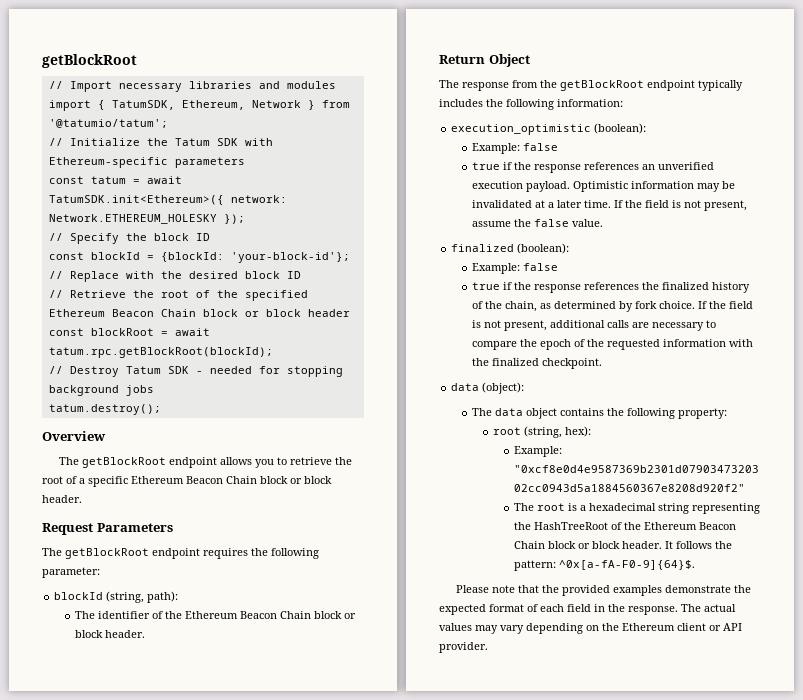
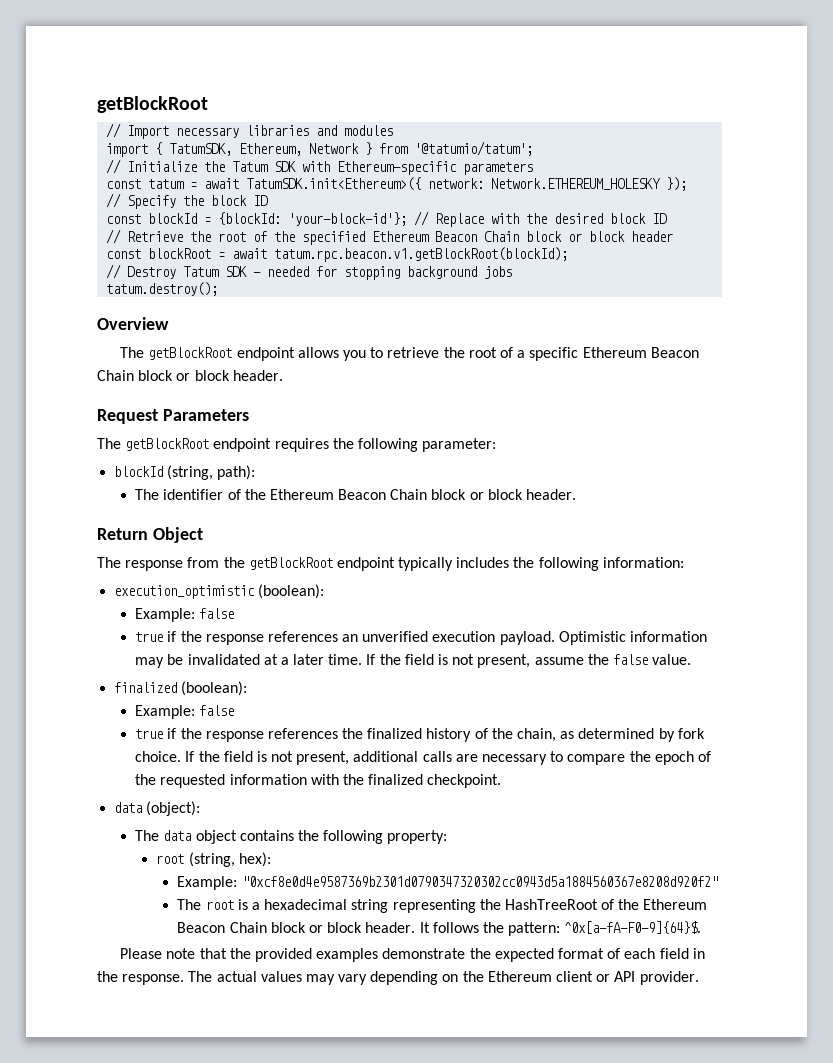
[48,347,273,358] tatum.rpc.getBlockRoot(blockId); -> [274,247,569,262] tatum.rpc.beacon.v1.getBlockRoot(blockId);

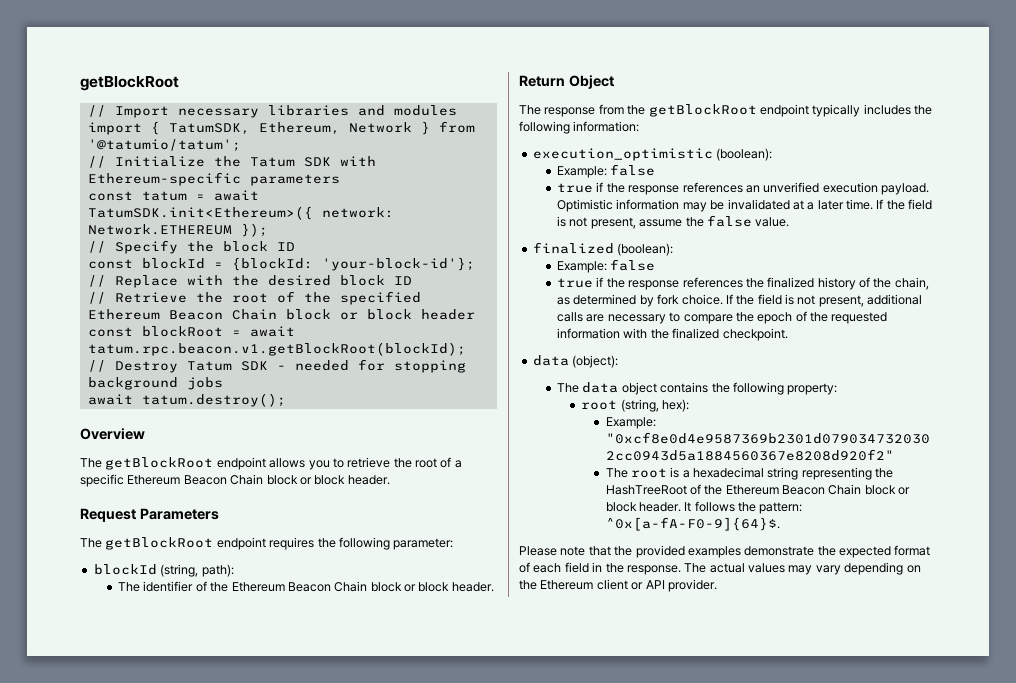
[491,178,661,190] Network.ETHEREUM_HOLESKY -> [87,224,232,235] Network.ETHEREUM
(513, 272) none -> [87,394,133,405] await

